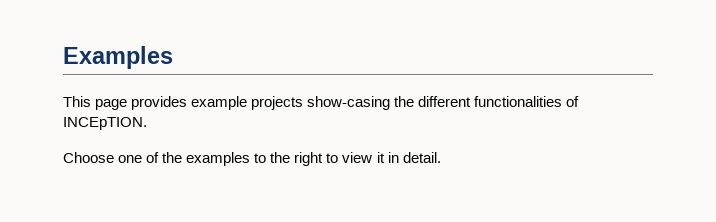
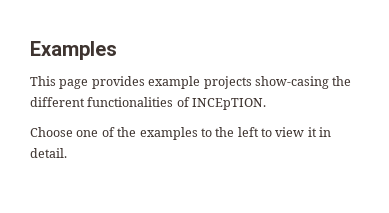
[294,152,324,166] right -> [237,127,259,137] left

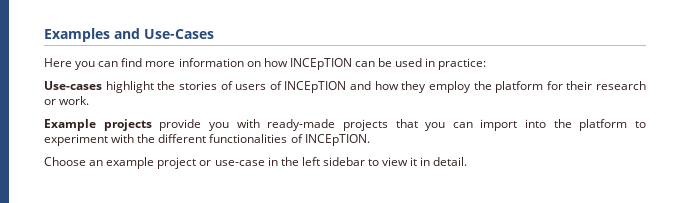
[30,76,329,89] // This page provides example projects show-casing -> [114,28,214,39] [44,58,487,70] [44,81,646,93] [44,96,90,105] [44,119,646,131] [44,134,135,146] and Use-Cases // Here you can find more information on how INCEpTION can be used in practice: // Use-cases highlight the stories of users of INCEpTION and how they employ the platform for their research or work. // Example projects provide you with ready-made projects that you can import into the platform to experiment with
[76,127,212,140] one of the examples to -> [89,157,278,169] an example project or use-case in
(259, 132) none -> [322,157,365,166] sidebar

